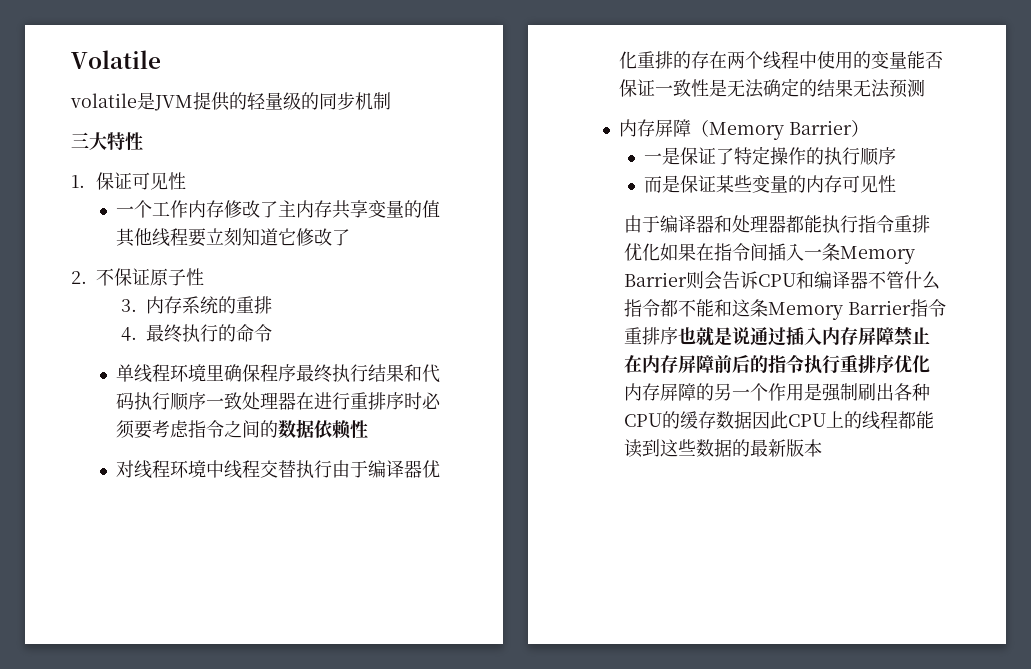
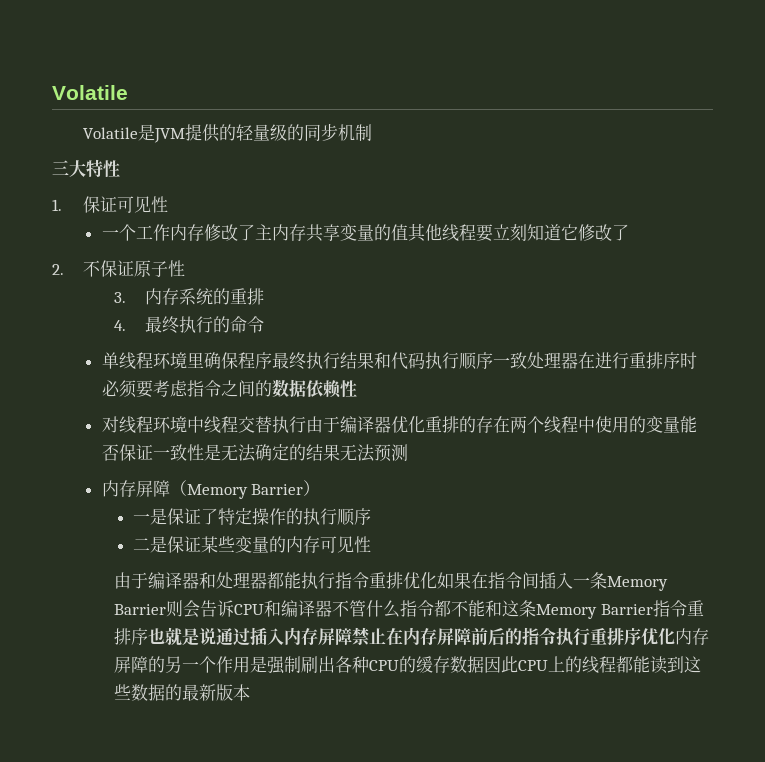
[70,93,137,108] volatile -> [82,127,138,139] Volatile
[643,176,662,193] 而 -> [132,538,150,551] 二

